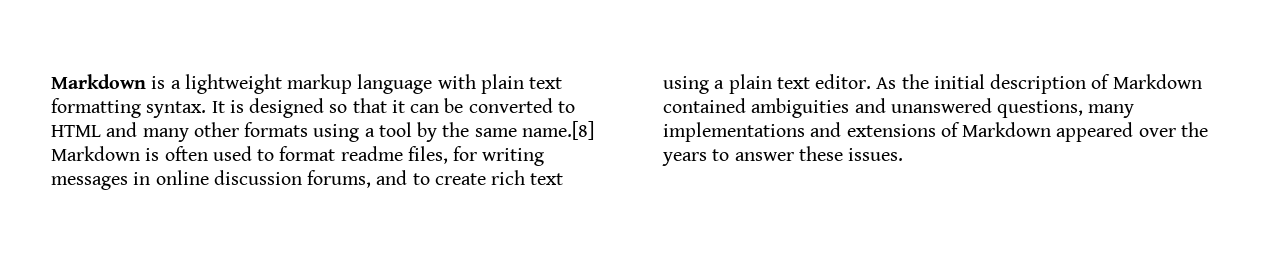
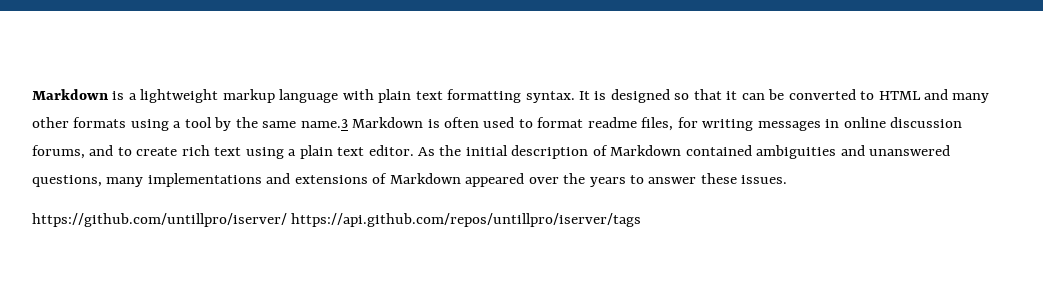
[521,121,594,140] name.[8] -> [300,119,348,128] name.3
(904, 154) none -> [32,213,642,227] // https://github.com/untillpro/iserver/ https://api.github.com/repos/untillpro/iserver/tags

